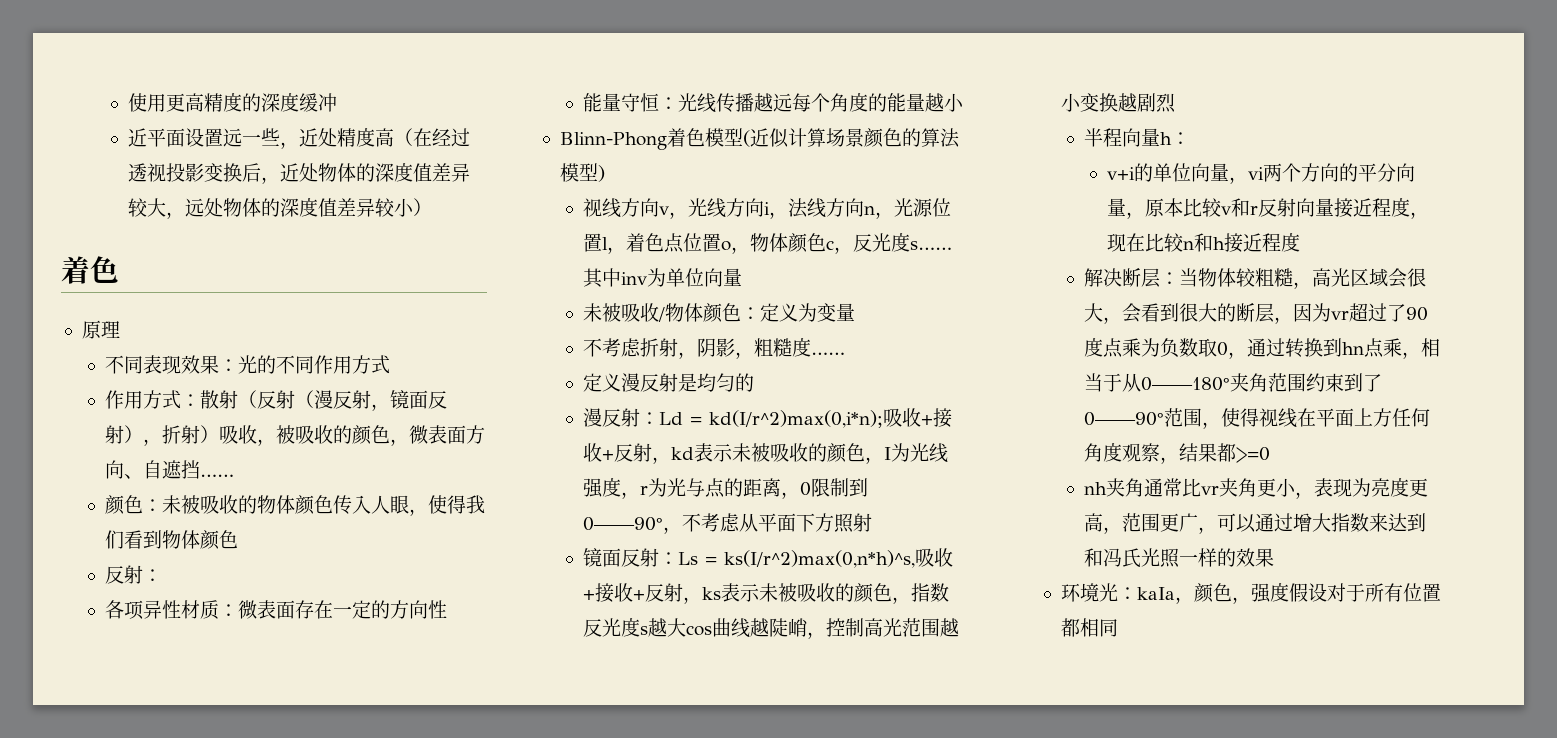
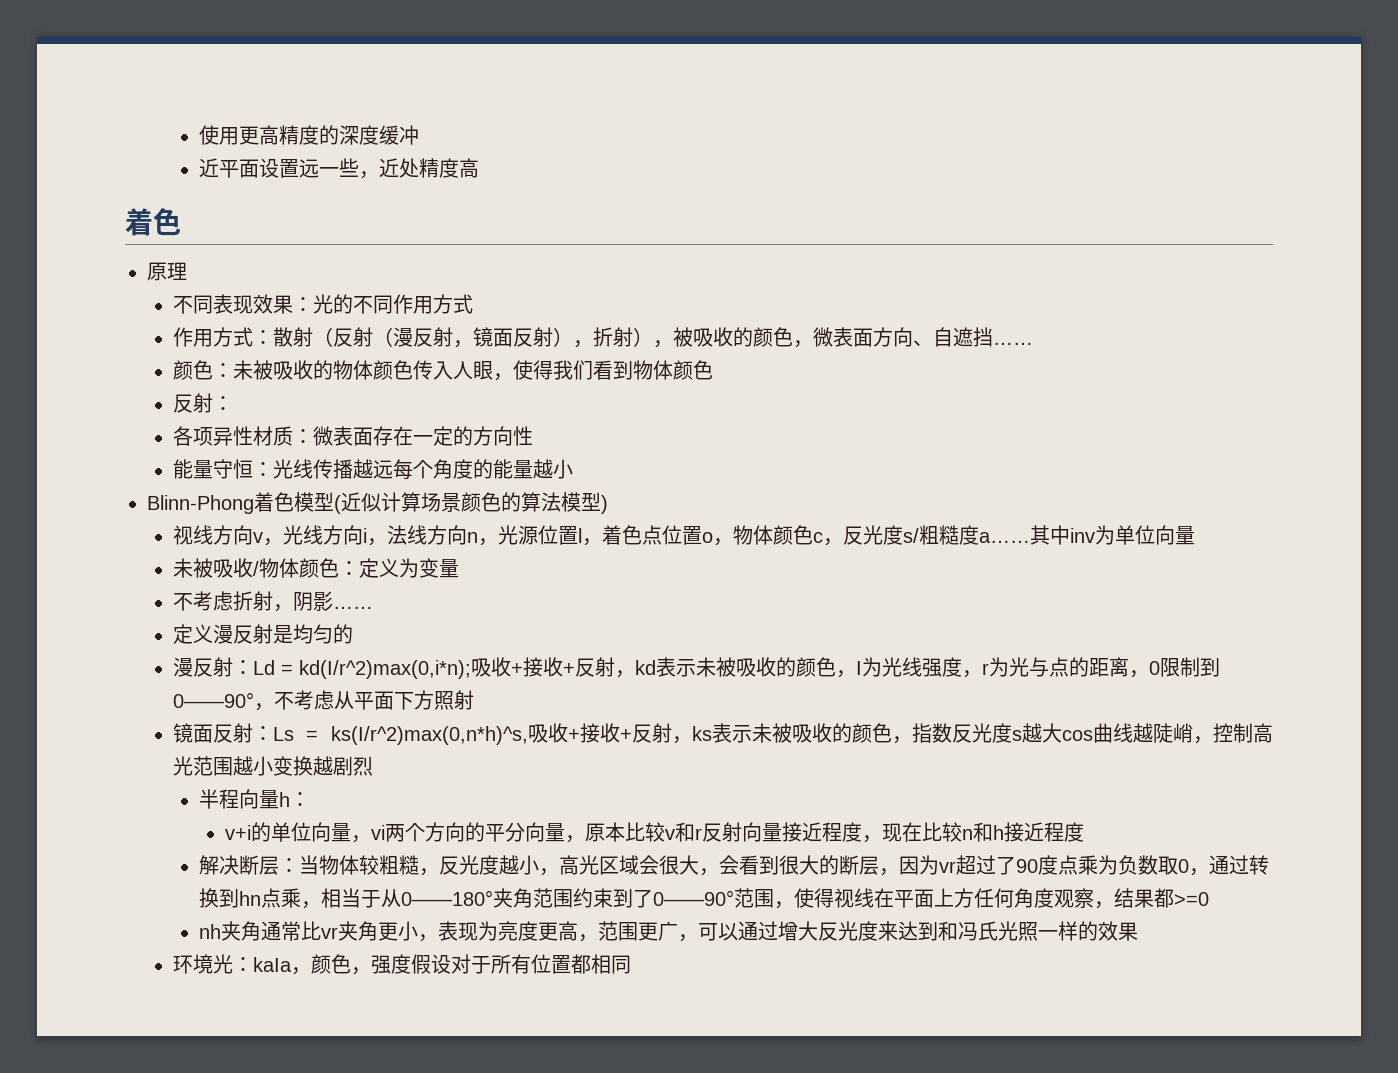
[394,128,471,147] [128,163,471,184] [128,198,433,219] （在经过透视投影变换后，近处物体的深度值差异较大，远处物体的深度值差异较小） -> (479, 168) none
[219,425,258,444] 吸收 -> (653, 337) none
[910,241,953,250] s…… -> [902,525,1030,545] s/粗糙度a……
[735,338,812,359] ，粗糙度 -> (333, 601) none
(1313, 285) none -> [438,855,559,876] 反光度越小，
[1331,513,1370,532] 指数 -> [817,921,878,941] 反光度

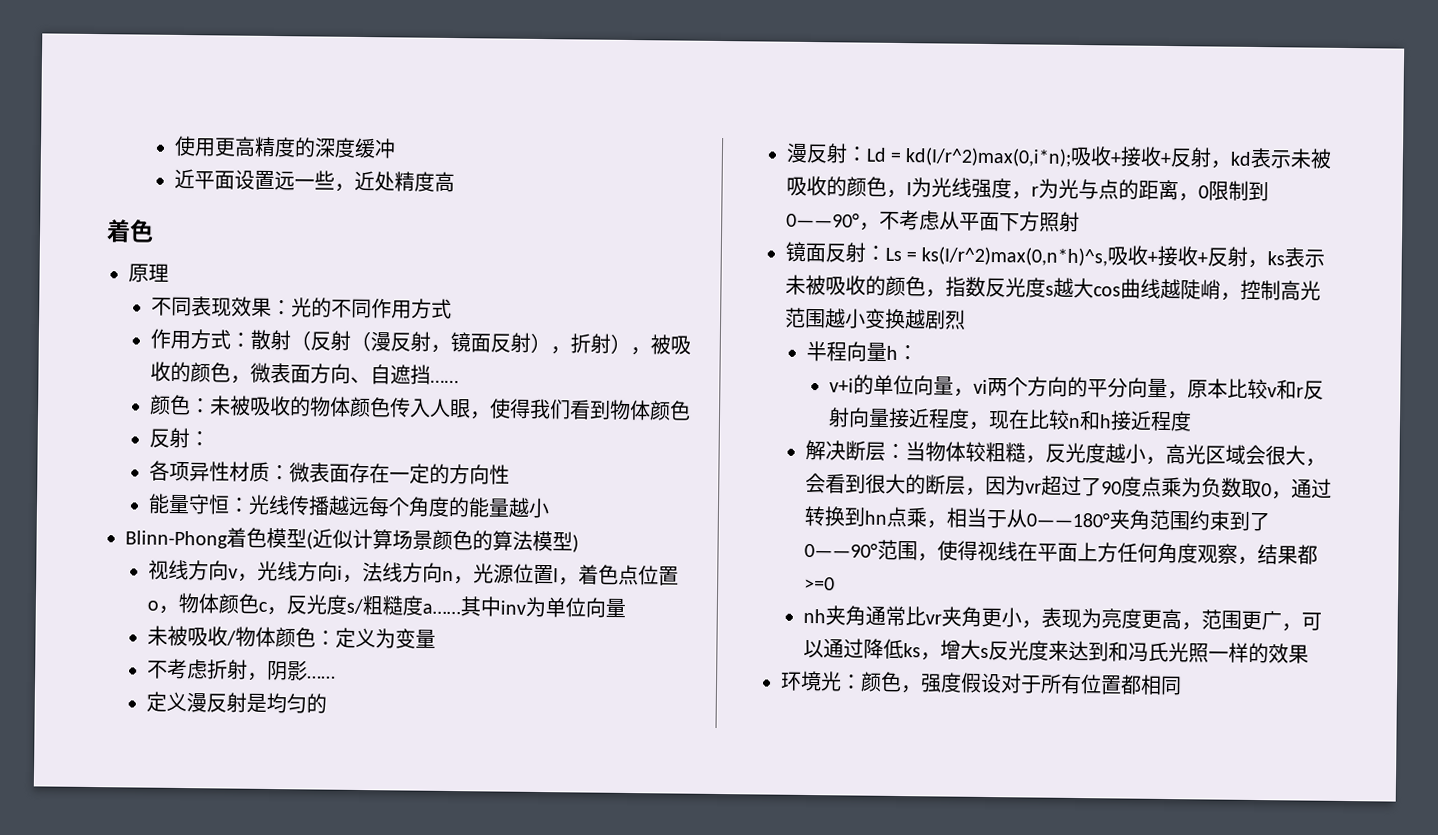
[777,921,818,941] 增大 -> [863,638,990,661] 降低ks，增大s
[252,957,311,975] kaIa， -> (862, 682) none

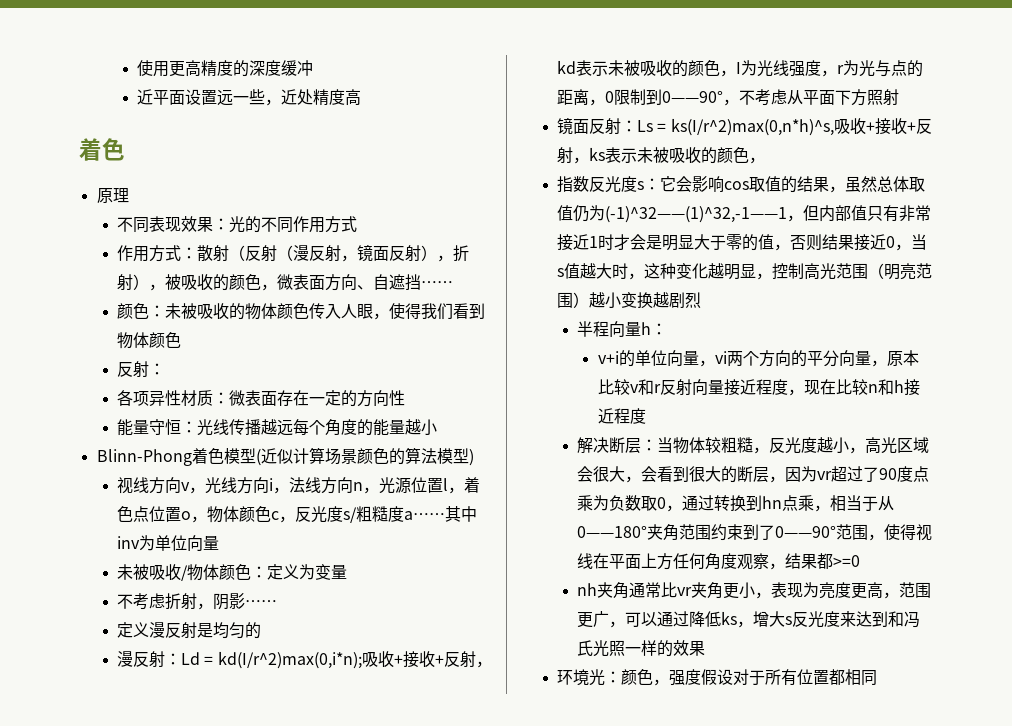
(946, 293) none -> (765, 160) //
[1052,277,1221,300] 越大cos曲线越陡峭 -> [643,176,925,193] [556,205,931,223] [556,234,927,251] [556,263,756,280] ：它会影响cos取值的结果，虽然总体取值仍为(-1)^32——(1)^32,-1——1，但内部值只有非常接近1时才会是明显大于零的值，否则结果接近0，当s值越大时，这种变化越明显
(826, 318) none -> [867,263,932,280] [556,292,589,308] （明亮范围）

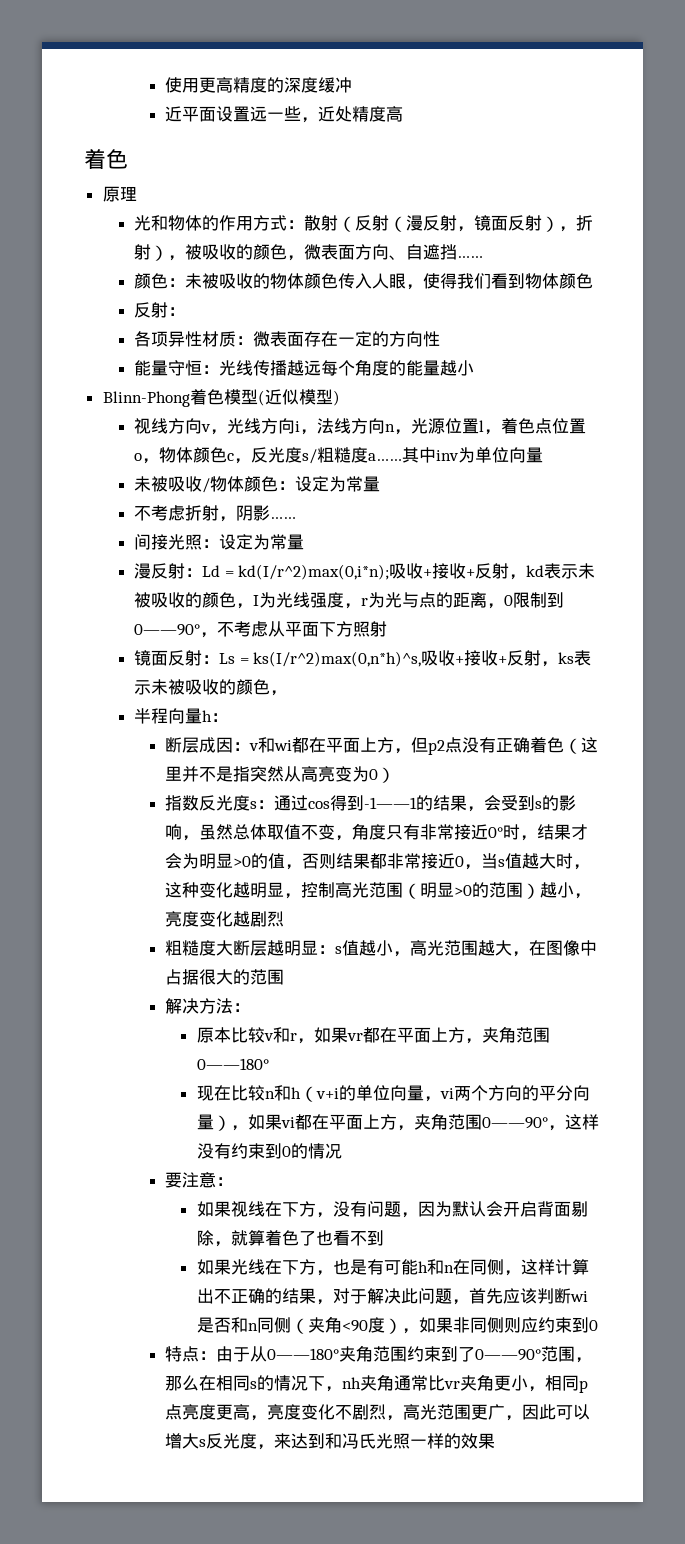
[116,216,357,233] 不同表现效果：光的不同作用方式 // -> [134,215,220,231] 光和物体的
[292,447,437,465] 计算场景颜色的算法 -> (299, 397) none
[266,564,331,580] 定义为变 -> [295,476,364,492] 设定为常
[116,622,261,639] 定义漫反射是均匀的 -> [134,534,305,550] 间接光照：设定为常量
[556,176,925,193] [556,205,931,223] [556,234,742,251] 指数反光度s：它会影响cos取值的结果，虽然总体取值仍为(-1)^32——(1)^32,-1——1，但内部值只有非常接近1时才会是明显大于零 -> [134,708,229,724] [165,737,599,755] [165,766,396,783] [165,795,577,812] [165,823,589,841] [165,853,252,869] 半程向量h： // 断层成因：v和wi都在平面上方，但p2点没有正确着色（这里并不是指突然从高亮变为0） // 指数反光度s：通过cos得到-1——1的结果，会受到s的影响，虽然总体取值不变，角度只有非常接近0°时，结果才会为明显>0
(854, 242) none -> [370,853,422,869] 都非常
[899,263,916,280] 亮 -> [437,882,490,898] 显>0的
[620,292,653,309] 变换 -> [574,893,592,899] [165,911,234,927] ，亮度变化
[577,321,668,337] 半程向量h： // -> [165,940,598,957] [165,969,285,985] [165,998,251,1014] [196,1026,550,1044] [196,1058,269,1070] [196,1085,317,1102] 粗糙度大断层越明显：s值越小，高光范围越大，在图像中占据很大的范围 // 解决方法： // 原本比较v和r，如果vr都在平面上方，夹角范围0——180° // 现在比较n和h（
[870,350,919,367] [597,379,920,396] [597,408,646,424] [577,437,930,454] [577,466,930,483] [577,495,863,512] ，原本比较v和r反射向量接近程度，现在比较n和h接近程度 // 解决断层：当物体较粗糙，反光度越小，高光区域会很大，会看到很大的断层，因为vr超过了90度点乘为负数取0，通过转换到hn点乘，相当 -> [213,1113,599,1131] [196,1143,342,1159] [165,1172,234,1188] [196,1201,588,1218] [196,1230,384,1247] [196,1259,589,1276] [196,1288,588,1305] [196,1316,598,1334] [165,1346,234,1362] ），如果vi都在平面上方，夹角范围0——90°，这样没有约束到0的情况 // 要注意： // 如果视线在下方，没有问题，因为默认会开启背面剔除，就算着色了也看不到 // 如果光线在下方，也是有可能h和n在同侧，这样计算出不正确的结果，对于解决此问题，首先应该判断wi是否和n同侧（夹角<90度），如果非同侧则应约束到0 // 特点：由
[884,524,933,541] [577,553,861,570] 使得视线在平面上方任何角度观察，结果都>=0 // -> [165,1375,343,1392] 那么在相同s的情况下，
[771,582,932,599] [577,611,754,628] 表现为亮度更高，范围更广，可以通过降低ks， -> [545,1375,589,1393] [165,1404,591,1421] 相同p点亮度更高，亮度变化不剧烈，高光范围更广，因此可以
(841, 619) none -> [257,1444,275,1450] ，
[556,669,877,686] // 环境光：颜色，强度假设对于所有位置都相同 -> (496, 1441) none

